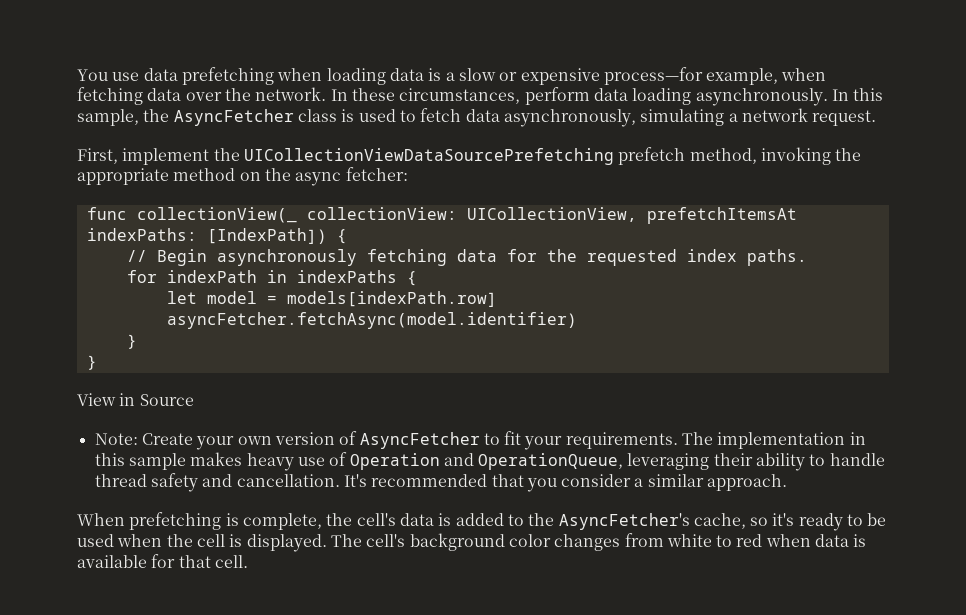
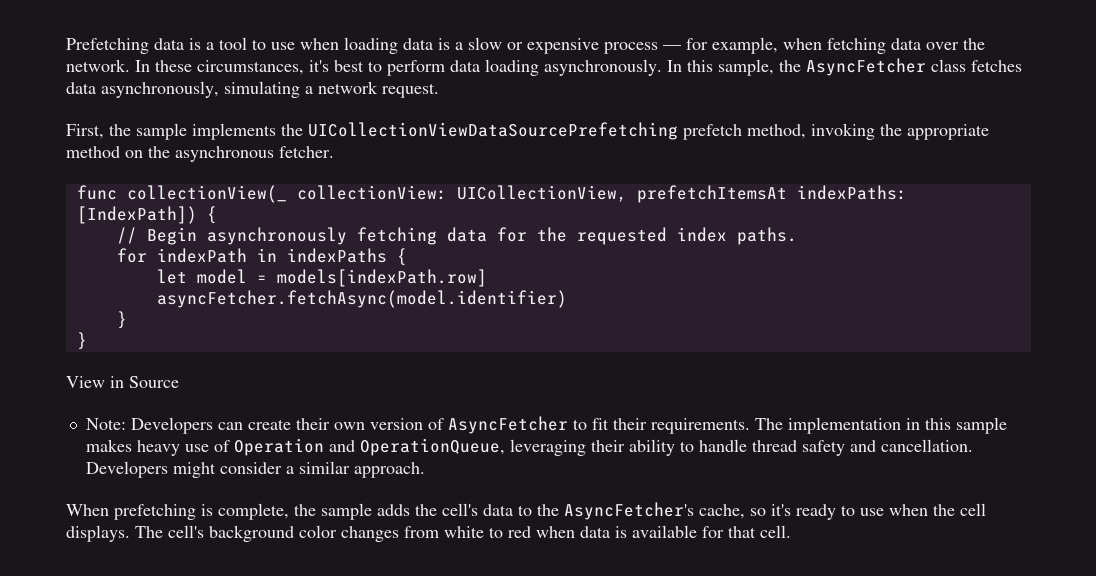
[77,67,274,85] You use data prefetching -> [66,37,295,54] Prefetching data is a tool to use
[603,67,703,85] process—for -> [604,38,708,54] process — for
(521, 96) none -> [309,60,382,72] it's best to
[341,108,462,122] is used to fetch -> [971,60,1022,72] fetches
[122,148,210,165] implement -> [109,123,276,140] the sample implements
[295,167,408,186] async fetcher: -> [175,146,334,162] asynchronous fetcher.
[141,433,235,450] Create your -> [130,417,330,434] Developers can create their
[524,436,563,450] your -> [612,418,647,430] their
[343,474,557,492] It's recommended that you -> [85,461,216,478] Developers might
[356,513,504,526] cell's data is added -> [321,503,513,520] sample adds the cell's data
[867,513,887,526] [77,534,114,547] be used -> [860,508,884,516] use
[229,534,327,552] is displayed. -> [66,525,130,542] displays.

